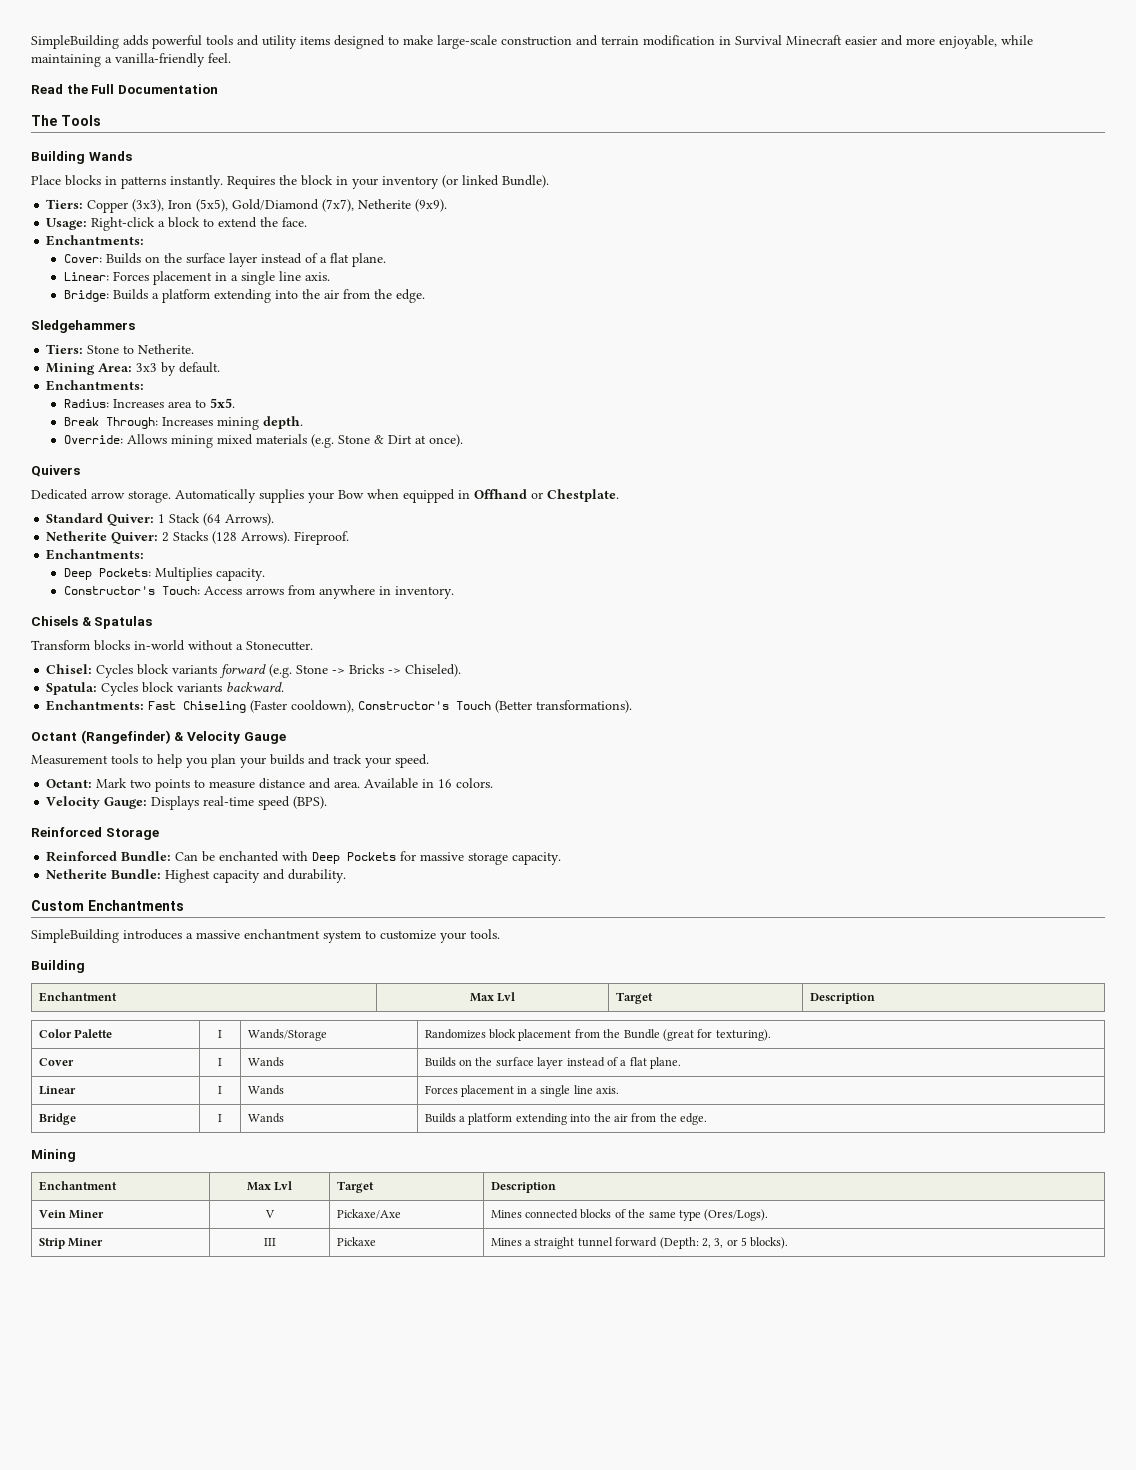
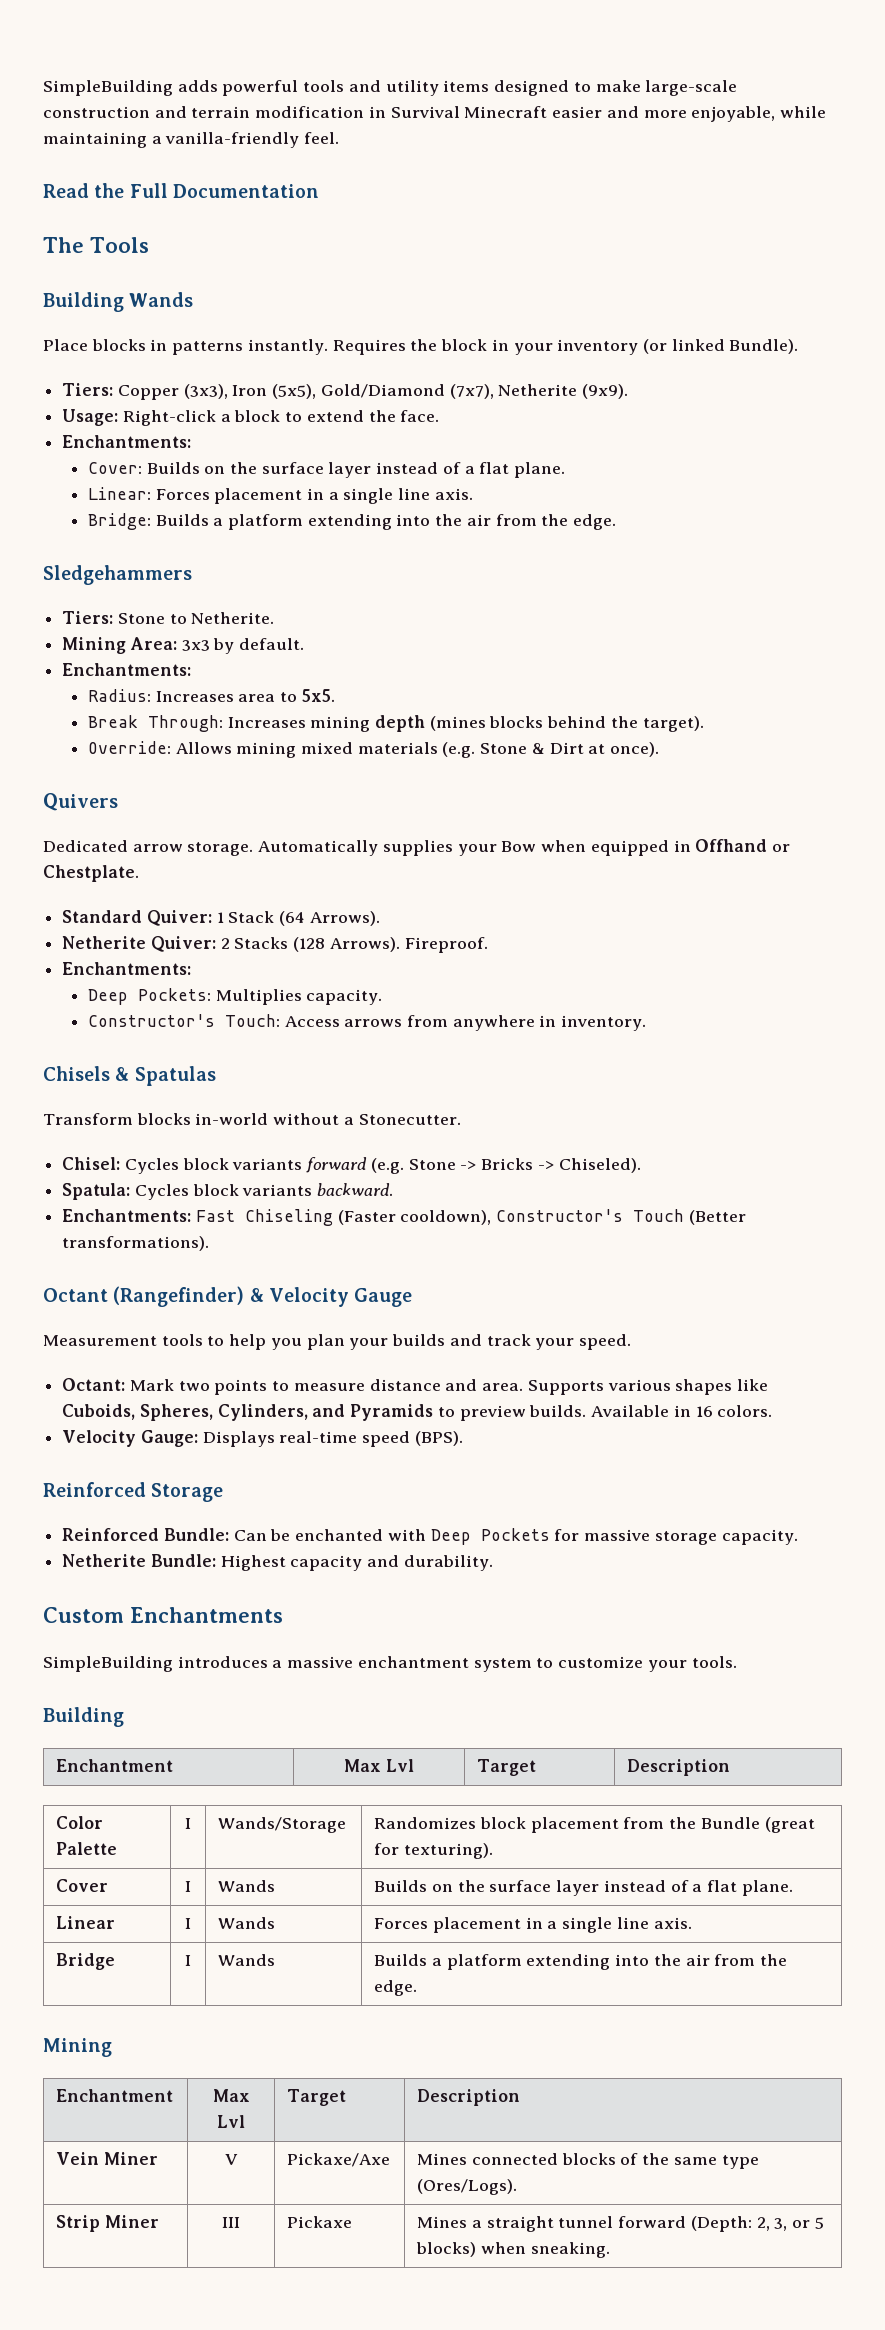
[263,416,304,429] depth. -> [374,715,704,732] depth (mines blocks behind the target).
(361, 784) none -> [527,1379,768,1395] [62,1404,587,1421] Supports various shapes like Cuboids, Spheres, Cylinders, and Pyramids to preview builds.
[750,1237,789,1249] blocks). -> [416,2242,610,2258] blocks) when sneaking.

